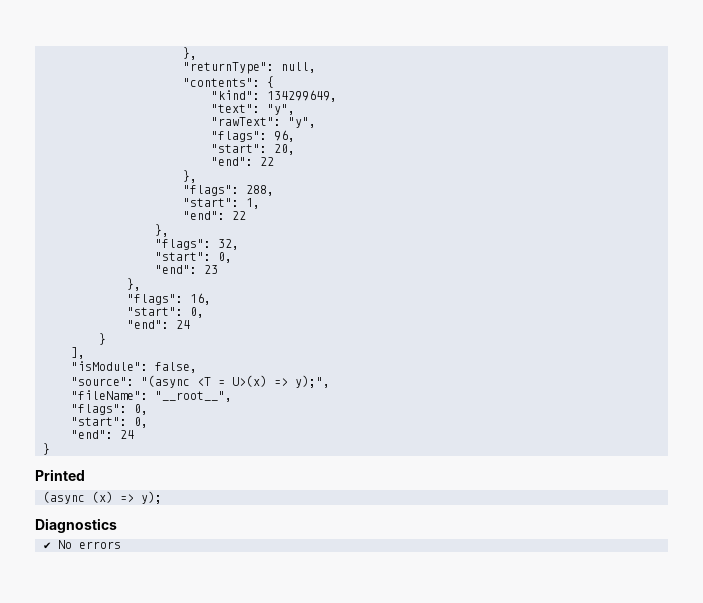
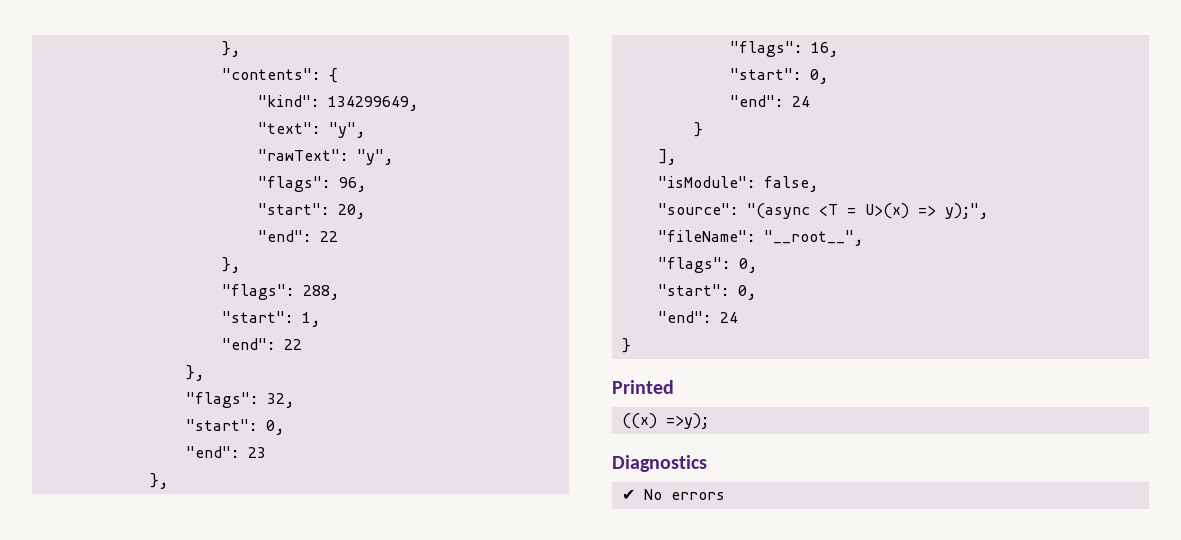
[182,47,197,60] [182,62,316,74] }, // "returnType": null, -> [222,41,241,57] },
[42,491,162,504] (async (x) => y); -> [622,413,710,429] ((x) =>y);

